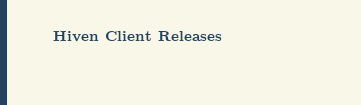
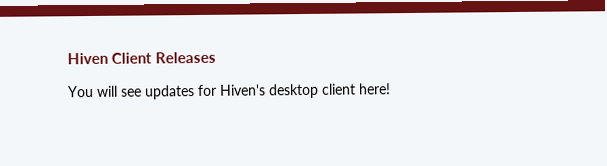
(222, 36) none -> [68,83,391,100] // You will see updates for Hiven's desktop client here!

